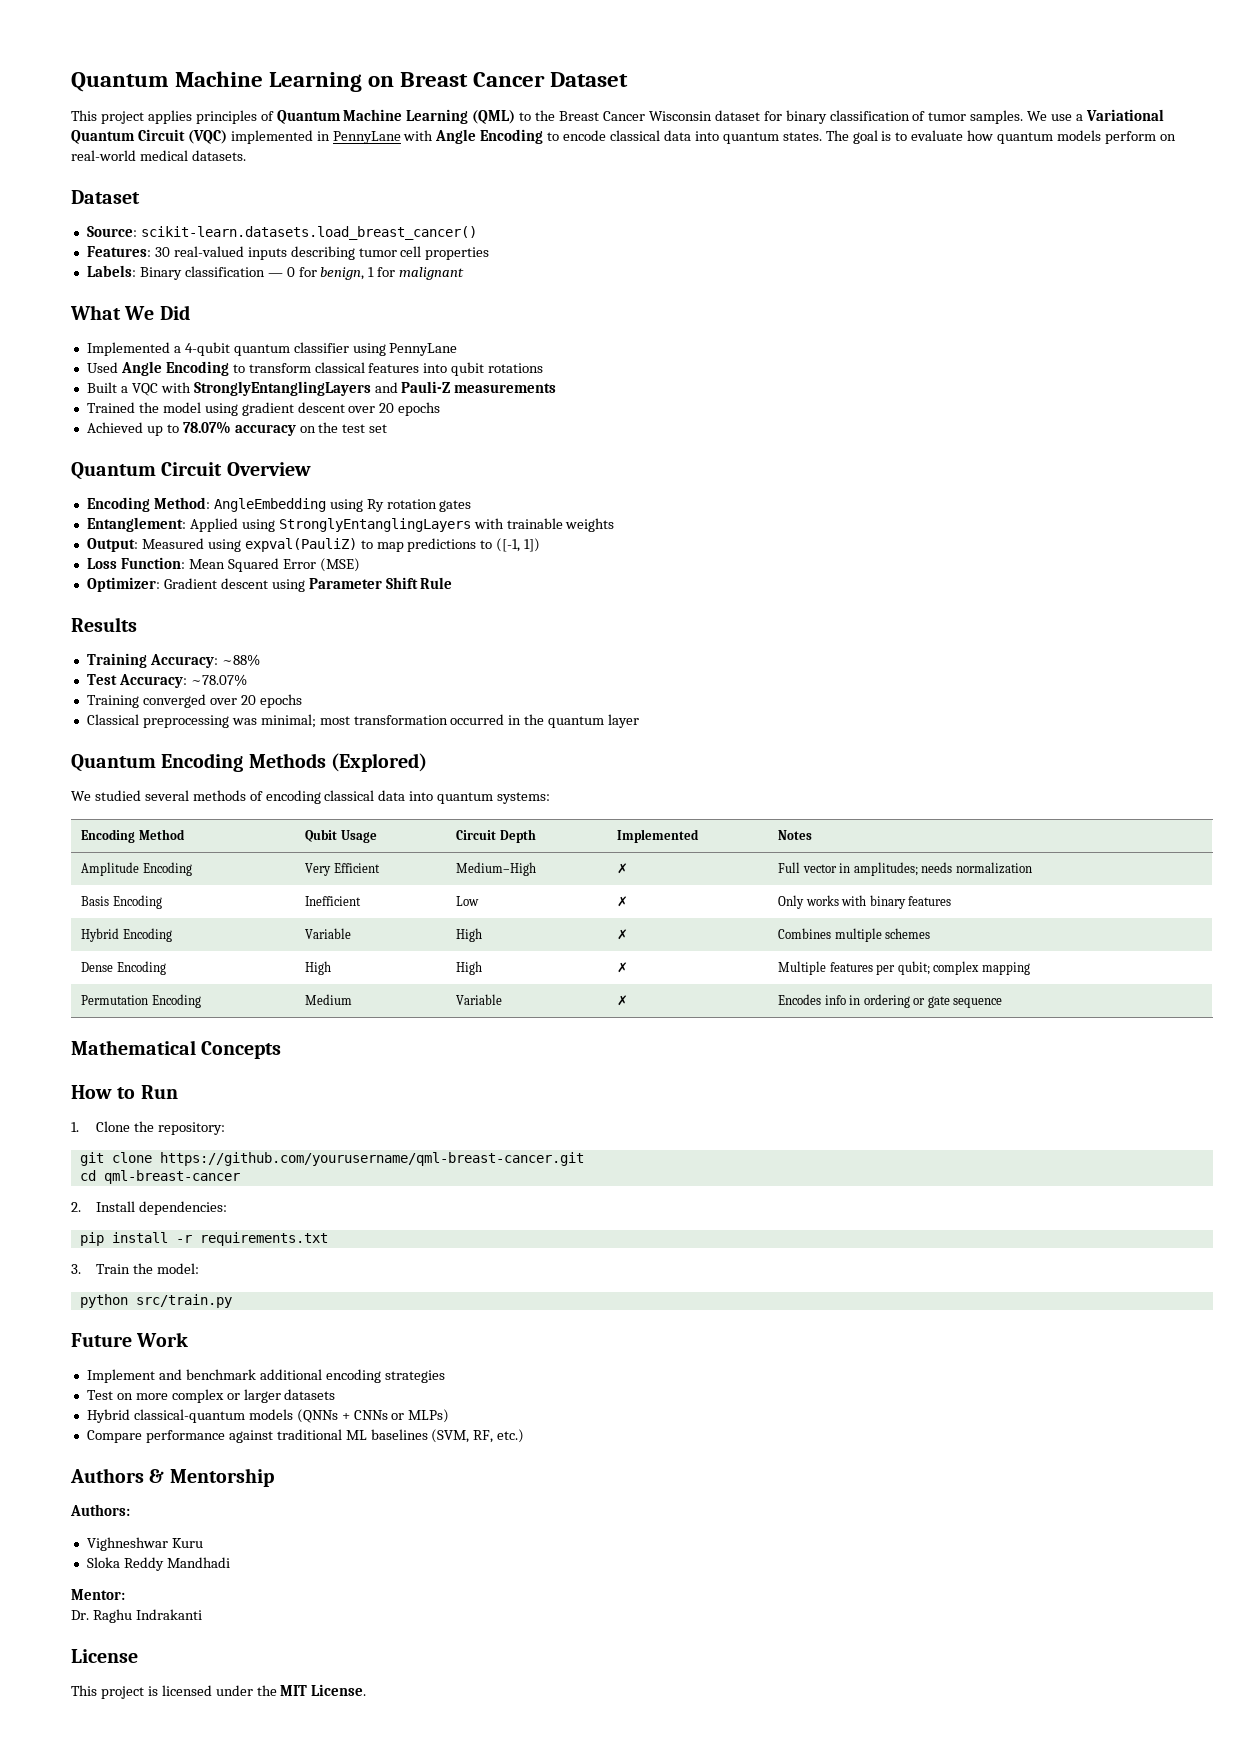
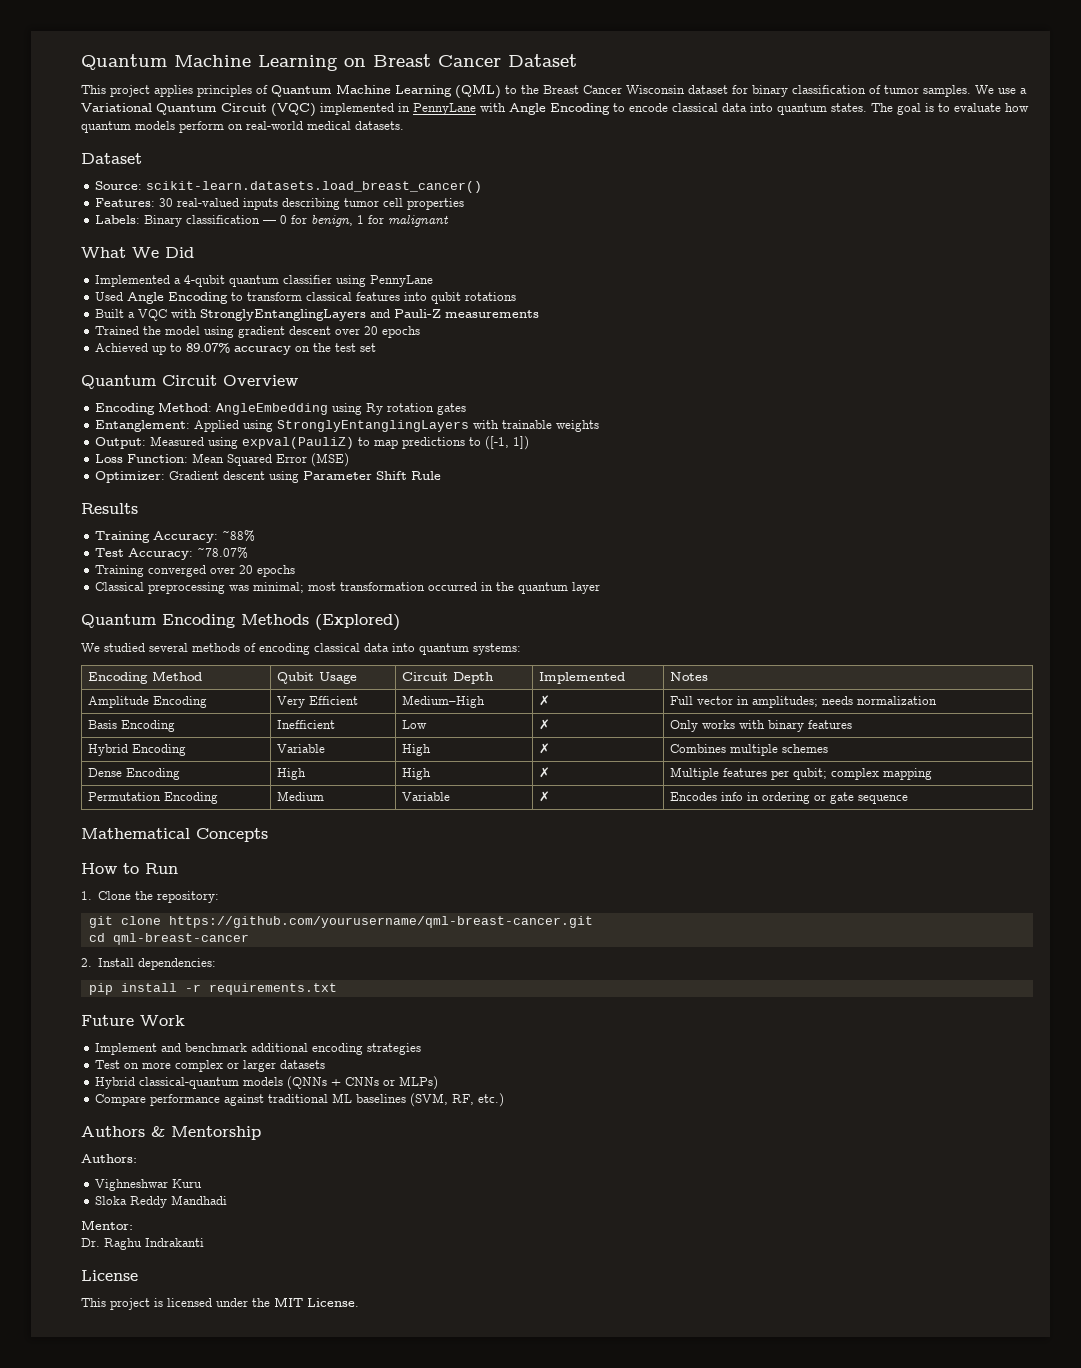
[182,421,231,434] 78.07% -> [185,343,230,353] 89.07%
[71,1263,199,1274] [79,1294,232,1308] // 3. Train the model: // python src/train.py -> (337, 989) none

